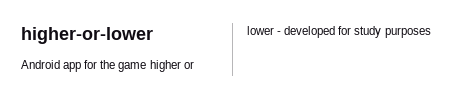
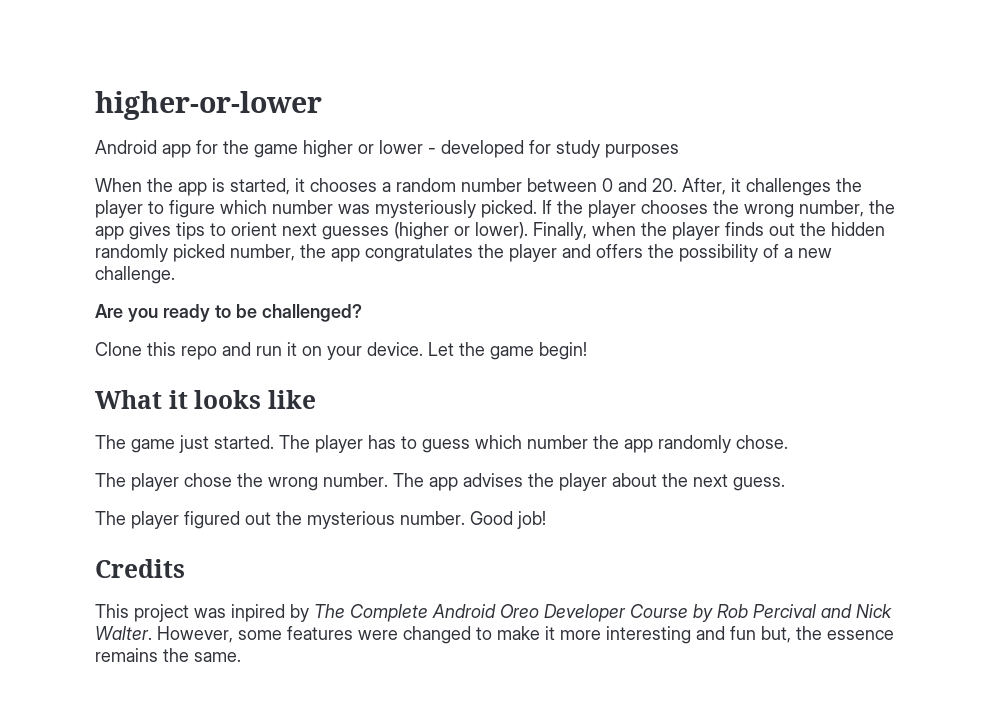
(431, 32) none -> [95,178,862,196] [95,200,895,218] [95,222,885,240] [95,244,832,262] [95,266,175,284] [95,304,362,322] [95,342,587,360] [95,390,316,409] [95,435,788,453] [95,473,785,491] [95,511,546,529] [95,559,185,578] [95,604,892,622] [95,626,894,644] [95,648,241,662] // When the app is started, it chooses a random number between 0 and 20. After, it challenges the player to figure which number was mysteriously picked. If the player chooses the wrong number, the app gives tips to orient next guesses (higher or lower). Finally, when the player finds out the hidden randomly picked number, the app congratulates the player and offers the possibility of a new challenge. // Are you ready to be challenged? // Clone this repo and run it on your device. Let the game begin! // What it looks like // The game just started. The player has to guess which number the app randomly chose. // The player chose the wrong number. The app advises the player about the next guess. // The player figured out the mysterious number. Good job! // Credits // This project was inpired by The Complete Android Oreo Developer Course by Rob Percival and Nick Walter. However, some features were changed to make it more interesting and fun but, the essence remains the same.

